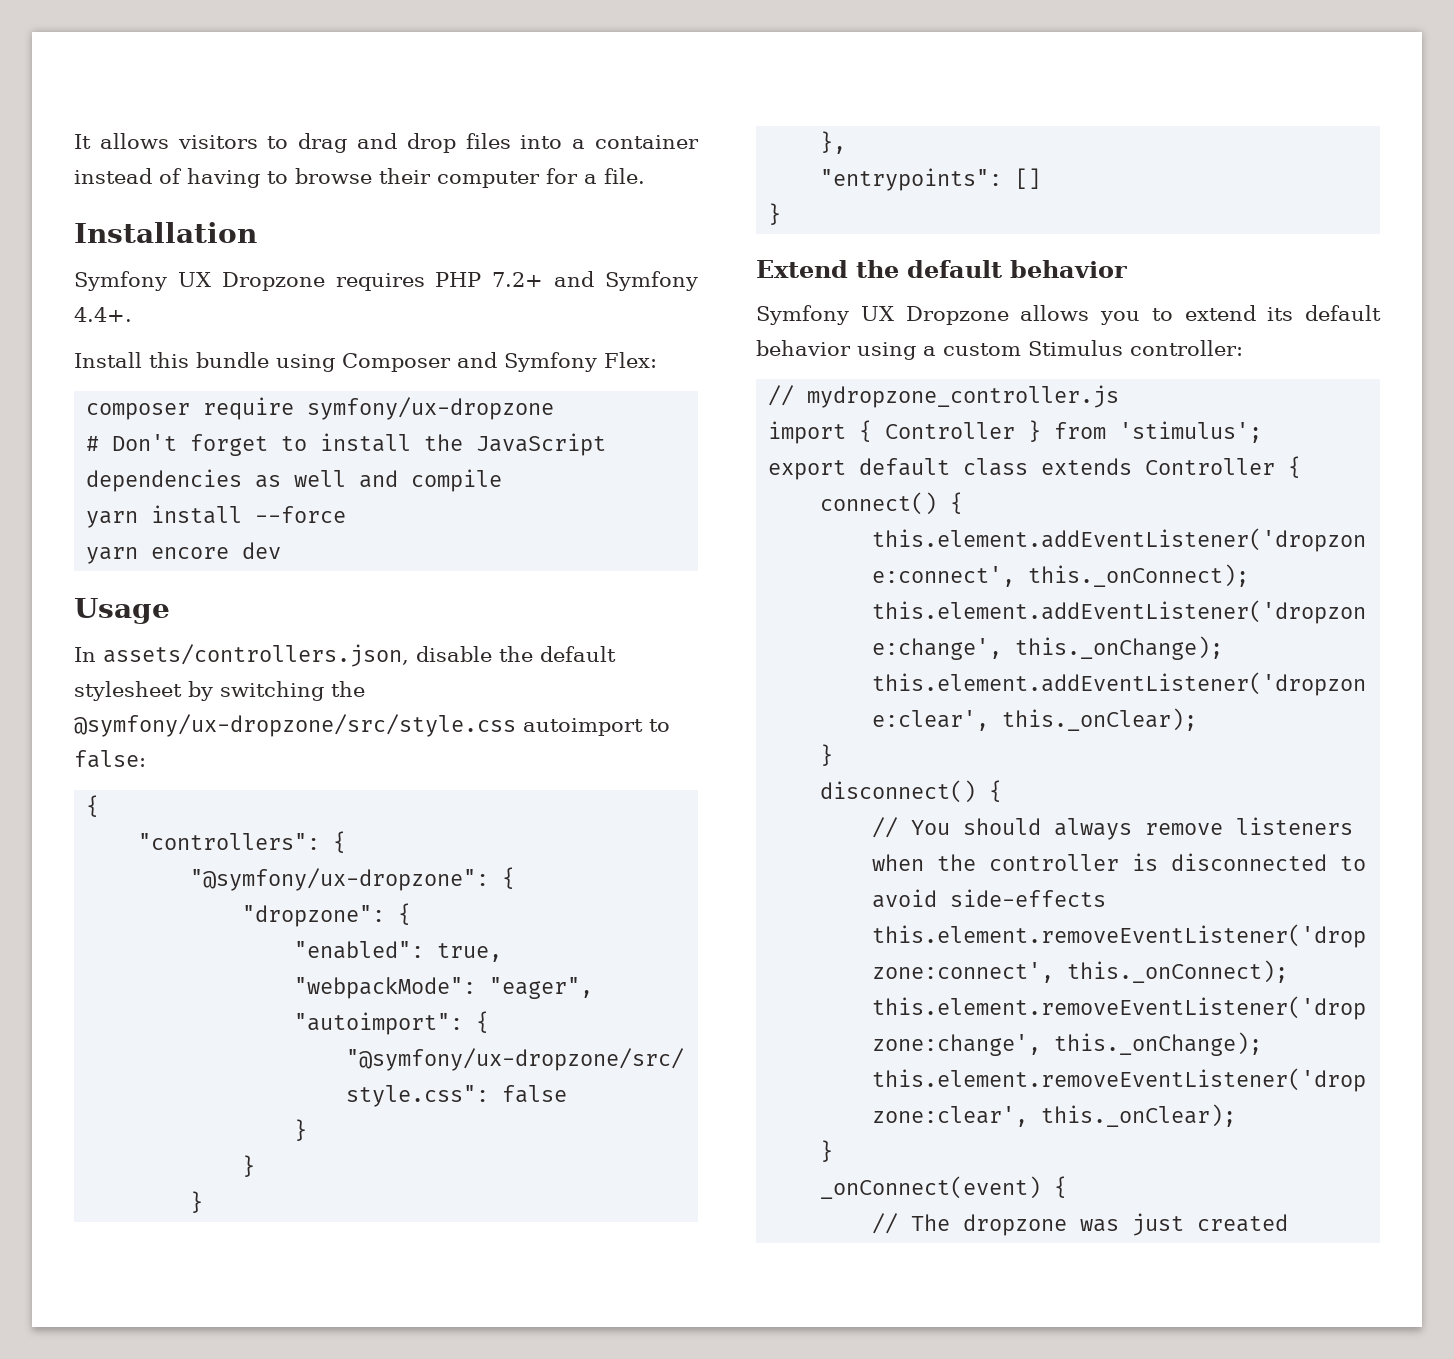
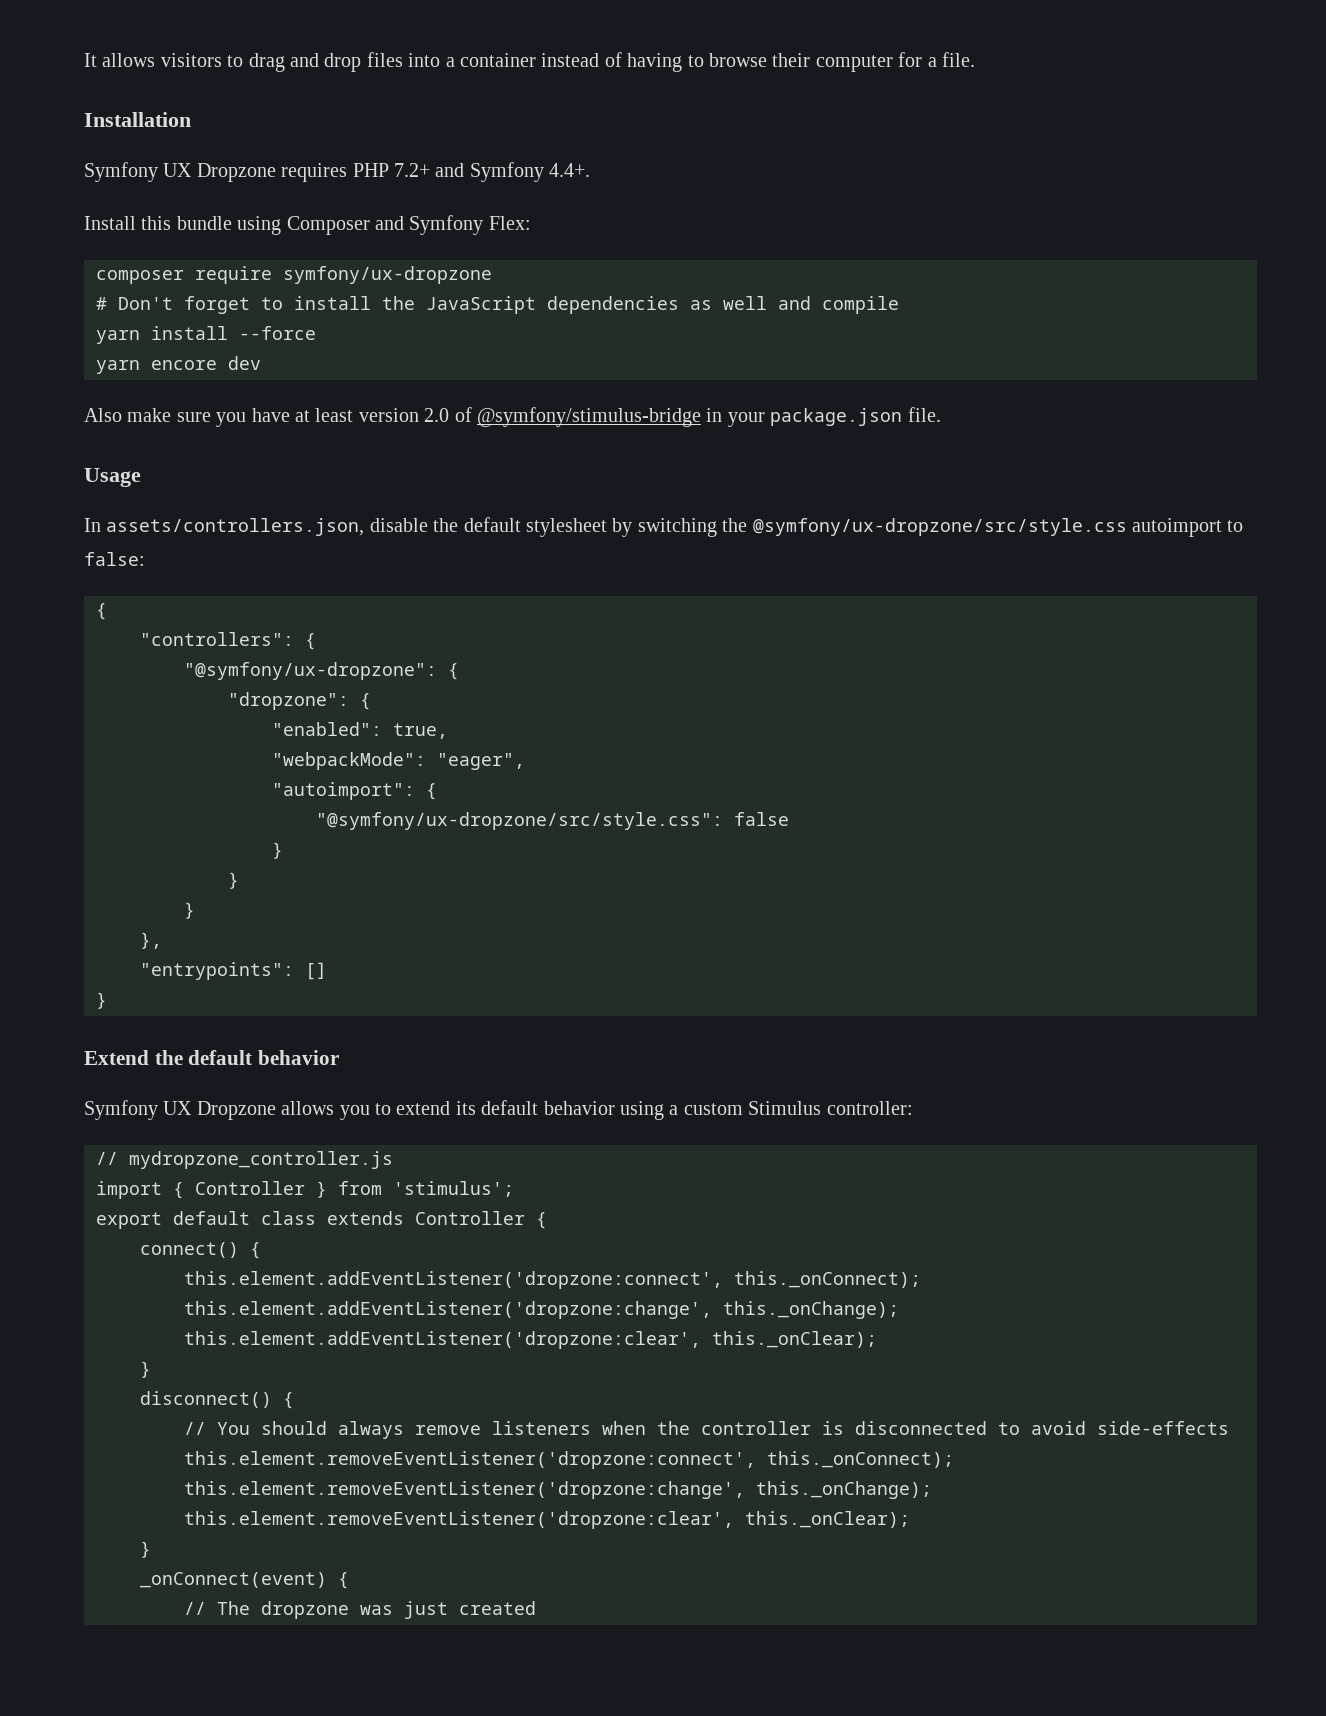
(282, 550) none -> [84,407,941,427] // Also make sure you have at least version 2.0 of @symfony/stimulus-bridge in your package.json file.

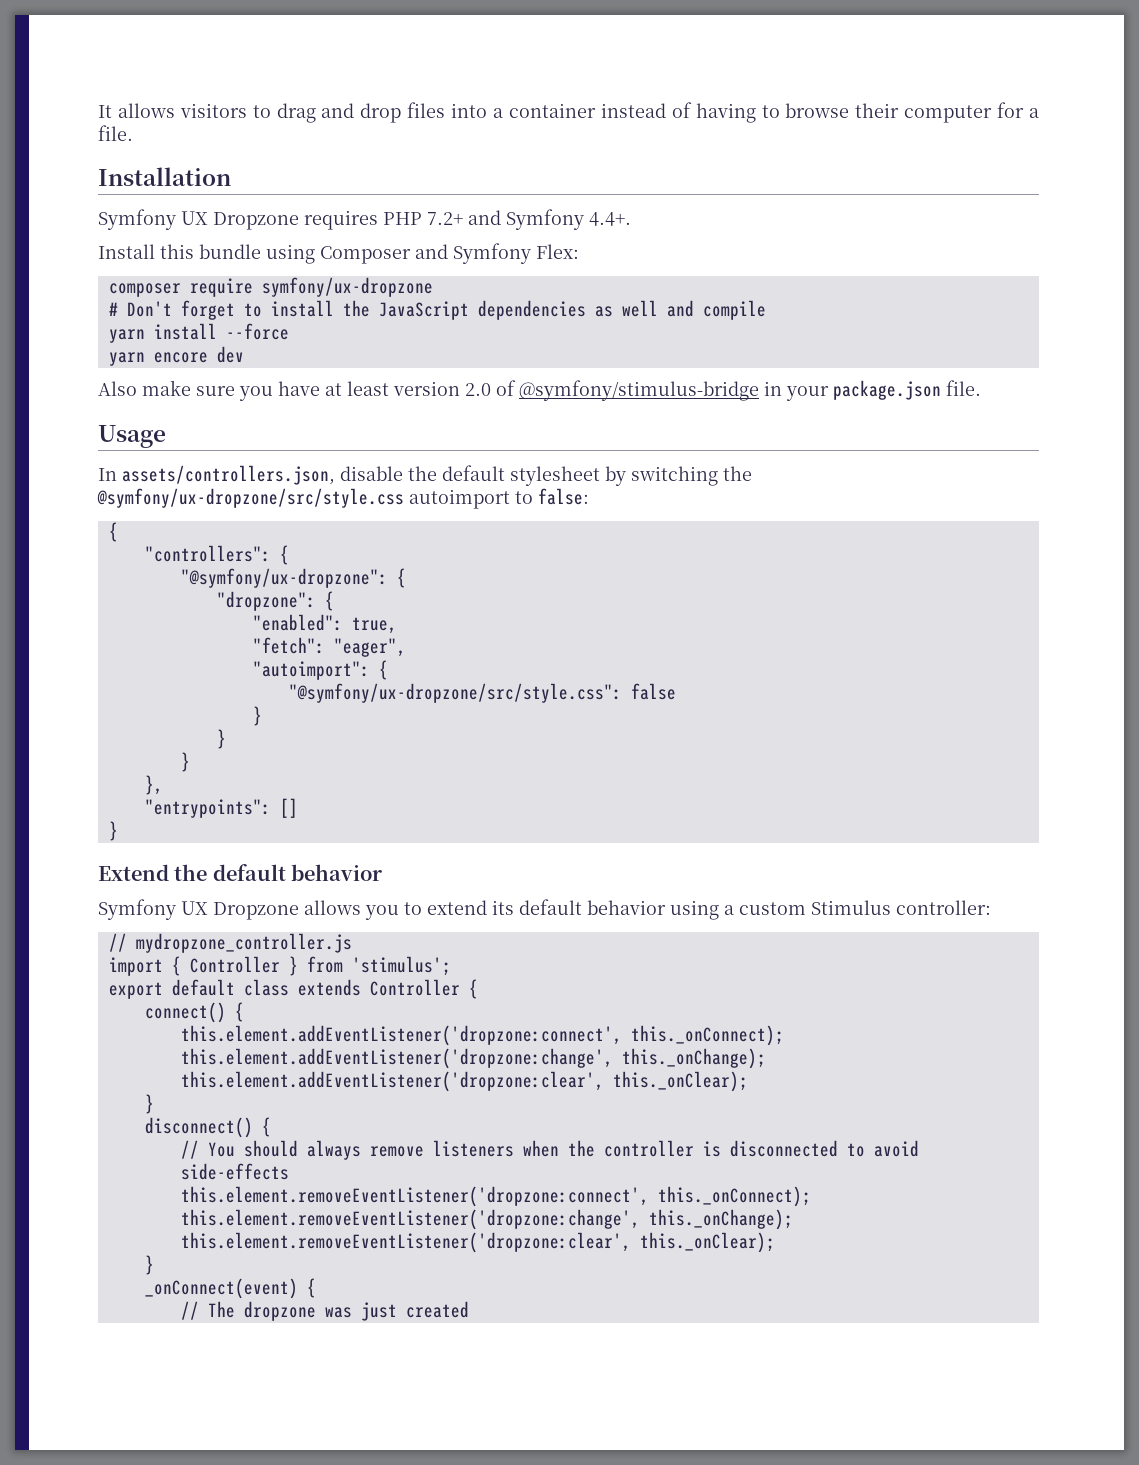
[272,752,426,770] "webpackMode": -> [252,637,325,654] "fetch":

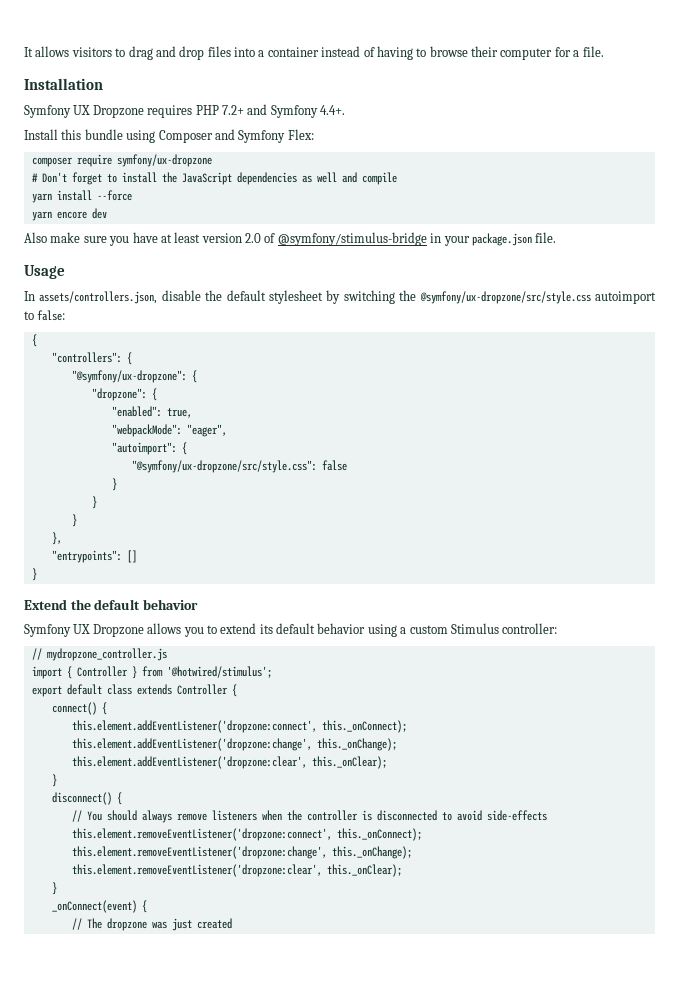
[252,637,325,654] "fetch": -> [111,424,182,437] "webpackMode":
[351,956,451,976] 'stimulus'; -> [166,666,272,678] '@hotwired/stimulus';

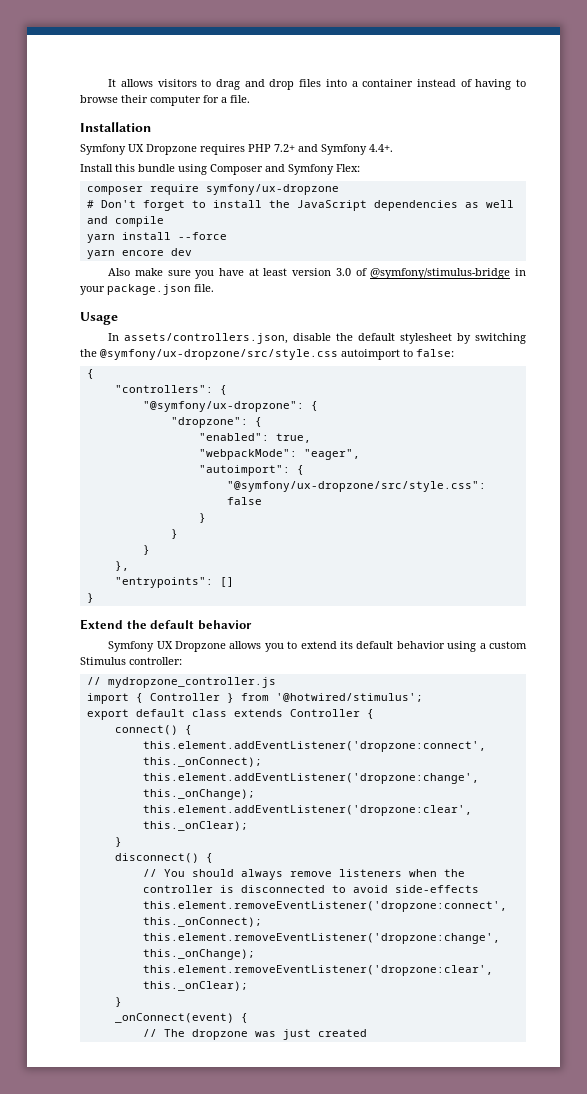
[245,233,261,243] 2.0 -> [335,268,351,276] 3.0

